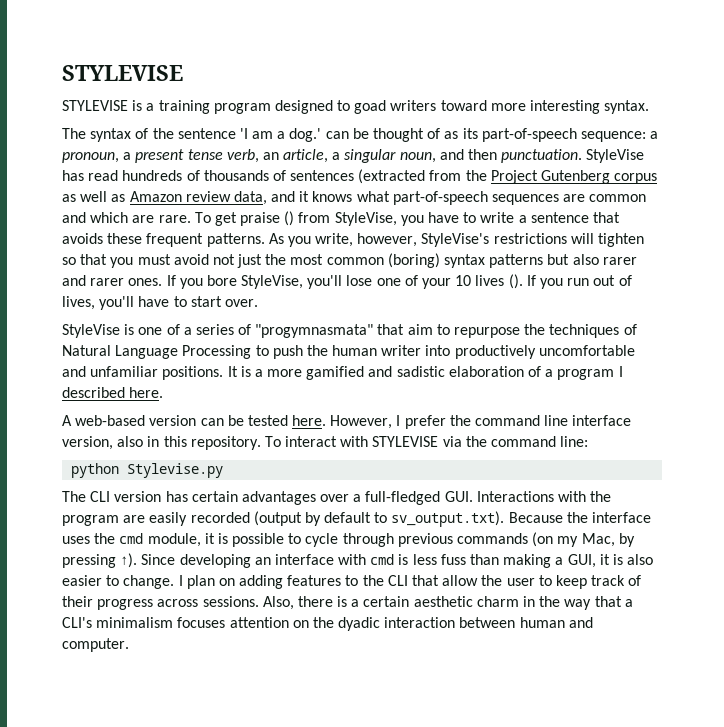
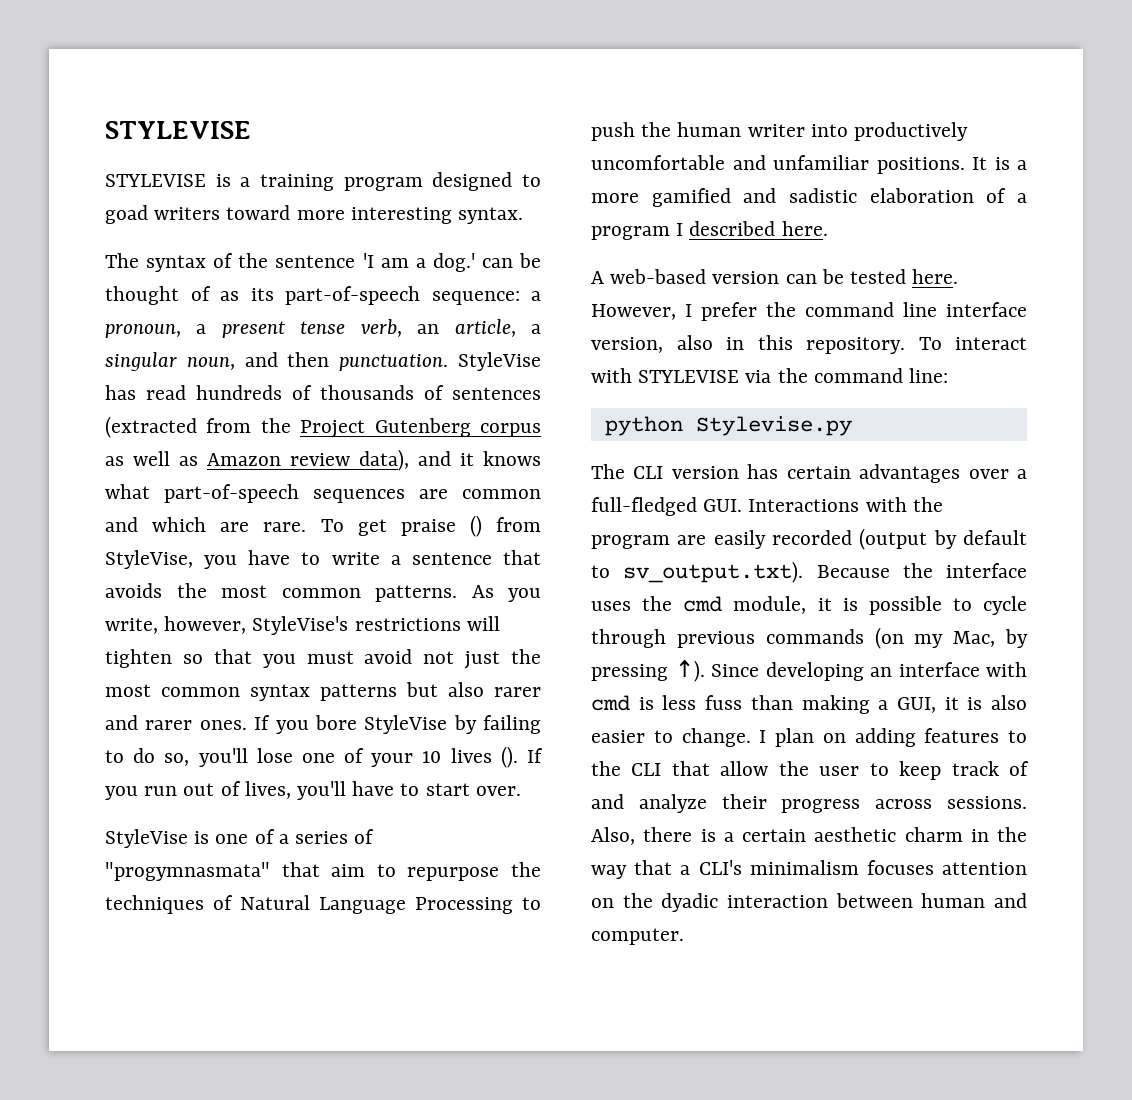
[233,191,267,205] data, -> [359,449,409,471] data),
[107,233,204,247] these frequent -> [176,583,361,598] the most common
[387,253,440,268] (boring) -> (240, 692) none
[241,275,304,289] StyleVise, -> [364,715,541,734] [105,748,190,766] StyleVise by failing to do so,
(642, 580) none -> [591,794,707,813] and analyze

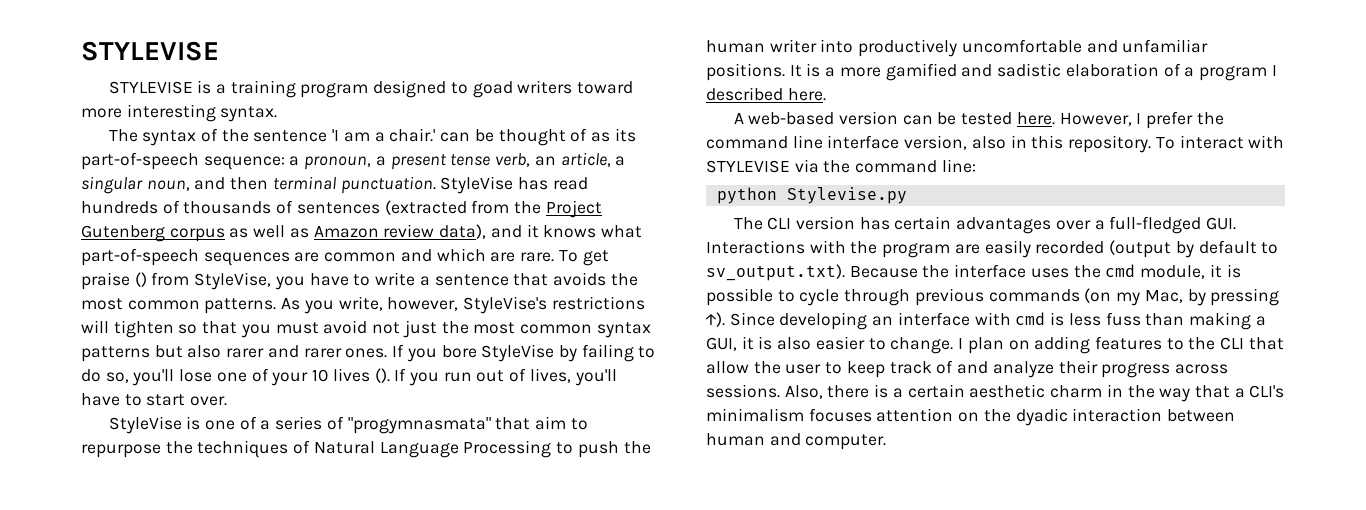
[432,253,475,272] dog.' -> [389,128,436,142] chair.'
(330, 359) none -> [272,176,336,190] terminal

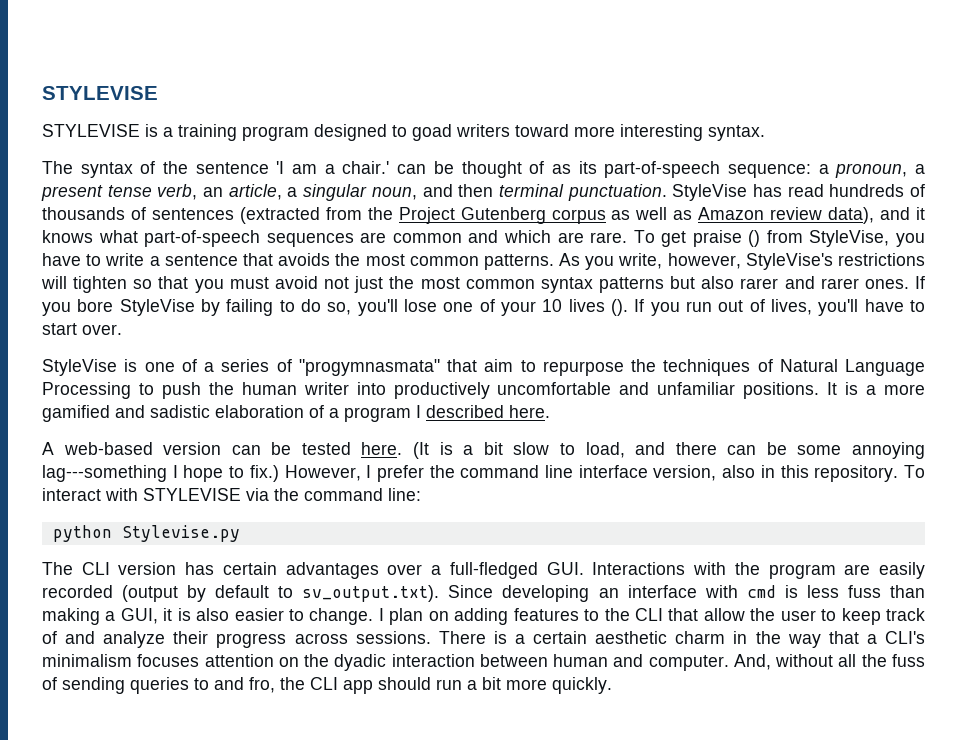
(1055, 118) none -> [413,442,925,459] [42,465,279,482] (It is a bit slow to load, and there can be some annoying lag---something I hope to fix.)
[849,264,1241,279] [706,288,1280,306] [705,312,725,327] Because the interface uses the cmd module, it is possible to cycle through previous commands (on my Mac, by pressing ↑). -> (440, 593) none
[784,385,870,399] Also, there -> [438,631,486,644] There
(887, 442) none -> [733,654,925,670] [42,677,612,694] And, without all the fuss of sending queries to and fro, the CLI app should run a bit more quickly.

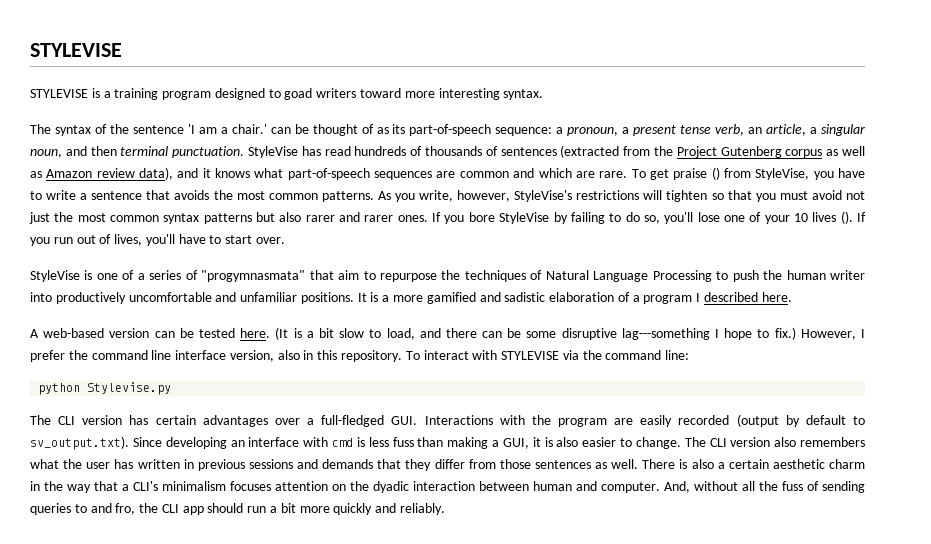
[851,442,925,459] annoying -> [561,328,617,340] disruptive
[378,608,925,625] [42,631,431,648] I plan on adding features to the CLI that allow the user to keep track of and analyze their progress across sessions. -> [684,437,866,447] [30,459,639,471] The CLI version also remembers what the user has written in previous sessions and demands that they differ from those sentences as well.
(507, 637) none -> [691,459,714,469] also
[552,677,612,694] quickly. -> [333,503,445,515] quickly and reliably.

